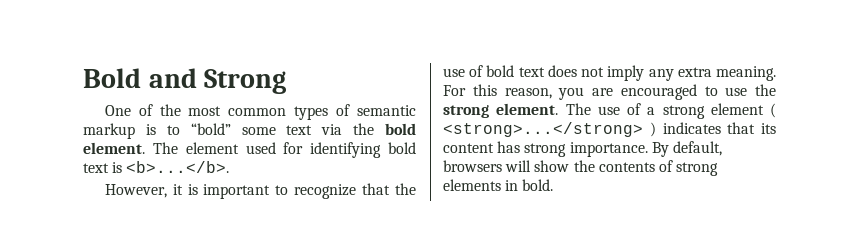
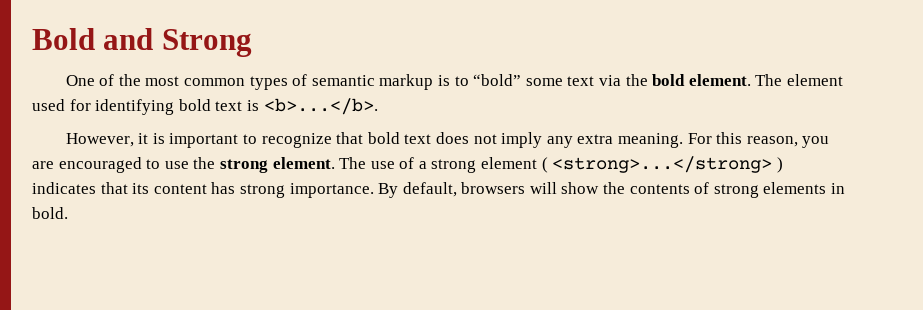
[394,183,416,195] [443,65,484,77] the use of -> (364, 138) none

